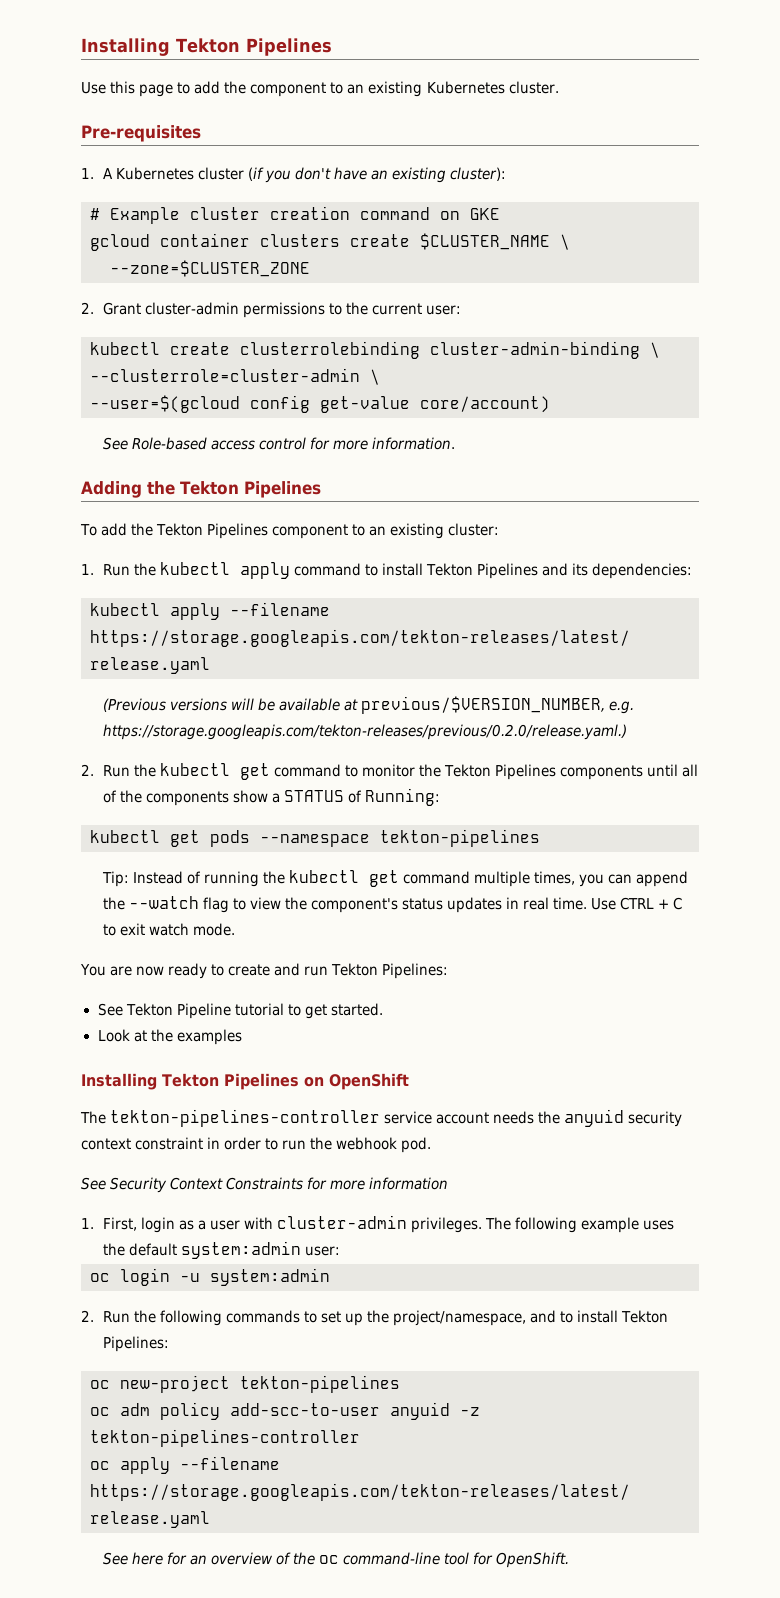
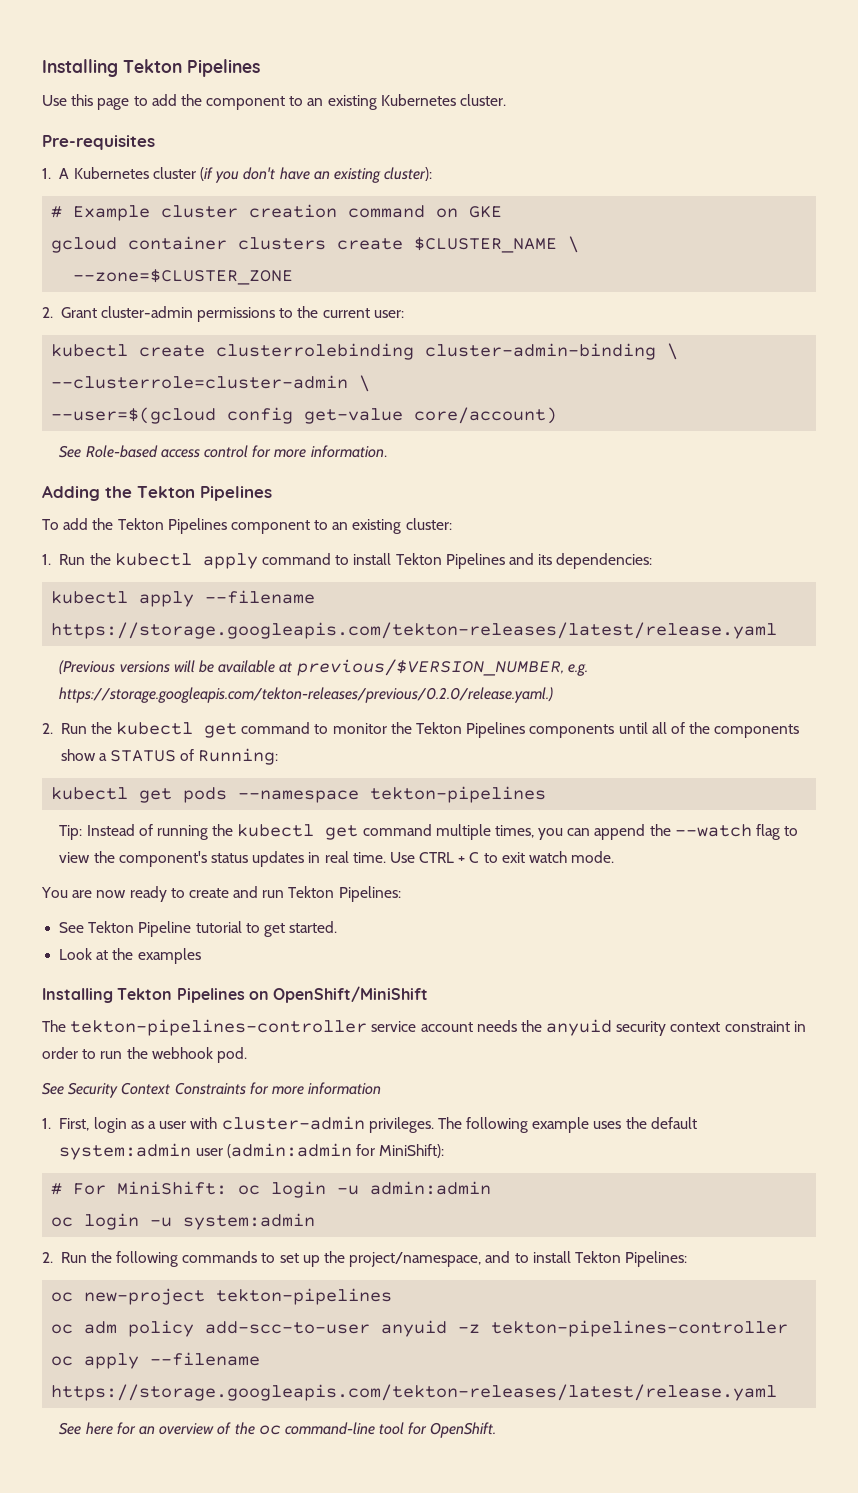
[328,1073,409,1090] OpenShift -> [273,986,429,1003] OpenShift/MiniShift
[304,1246,340,1256] user: -> [195,1143,445,1158] [51,1181,492,1198] user (admin:admin for MiniShift): // # For MiniShift: oc login -u admin:admin

